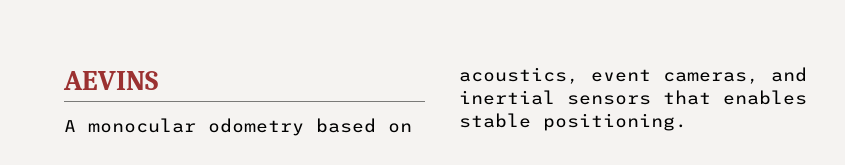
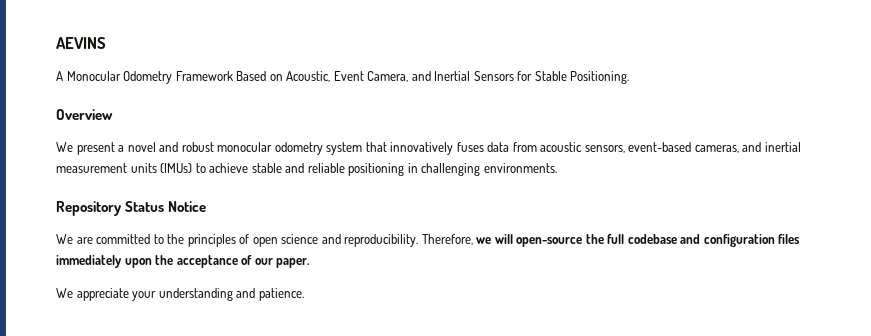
[88,118,412,136] [459,67,807,84] [459,90,807,105] [459,113,687,131] monocular odometry based on acoustics, event cameras, and inertial sensors that enables stable positioning. -> [66,71,630,84] [56,109,113,120] [56,142,801,155] [56,163,557,176] [56,201,207,216] [56,234,801,247] [56,255,311,268] [56,288,304,301] Monocular Odometry Framework Based on Acoustic, Event Camera, and Inertial Sensors for Stable Positioning. // Overview // We present a novel and robust monocular odometry system that innovatively fuses data from acoustic sensors, event-based cameras, and inertial measurement units (IMUs) to achieve stable and reliable positioning in challenging environments. // Repository Status Notice // We are committed to the principles of open science and reproducibility. Therefore, we will open-source the full codebase and configuration files immediately upon the acceptance of our paper. // We appreciate your understanding and patience.

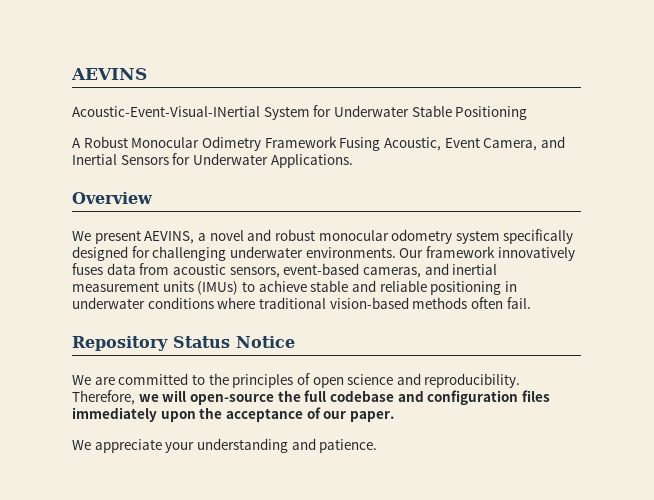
[56,71,283,84] A Monocular Odometry Framework Based on -> [72,105,528,120] [72,136,381,151] Acoustic-Event-Visual-INertial System for Underwater Stable Positioning // A Robust Monocular Odimetry Framework Fusing
[534,71,630,84] Stable Positioning. -> [192,153,353,168] Underwater Applications.
(115, 148) none -> [144,231,195,244] AEVINS,
[365,142,387,152] that -> [503,229,574,244] [72,246,495,261] specifically designed for challenging underwater environments. Our framework
[421,163,557,176] challenging environments. -> [72,297,531,309] underwater conditions where traditional vision-based methods often fail.

